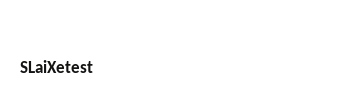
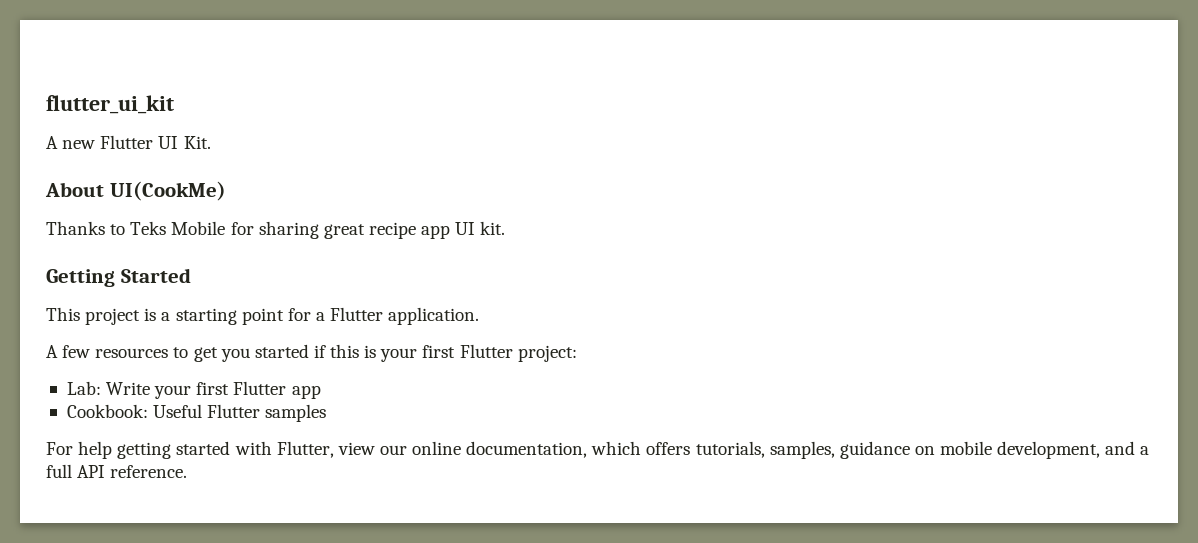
[20,60,93,73] SLaiXetest -> [46,95,174,114] [46,135,211,149] [45,181,226,201] [46,221,506,239] [46,268,191,287] [46,307,480,325] [46,344,577,362] [66,381,321,399] [66,404,327,422] [46,441,1150,459] [46,464,188,478] flutter_ui_kit // A new Flutter UI Kit. // About UI(CookMe) // Thanks to Teks Mobile for sharing great recipe app UI kit. // Getting Started // This project is a starting point for a Flutter application. // A few resources to get you started if this is your first Flutter project: // Lab: Write your first Flutter app // Cookbook: Useful Flutter samples // For help getting started with Flutter, view our online documentation, which offers tutorials, samples, guidance on mobile development, and a full API reference.

